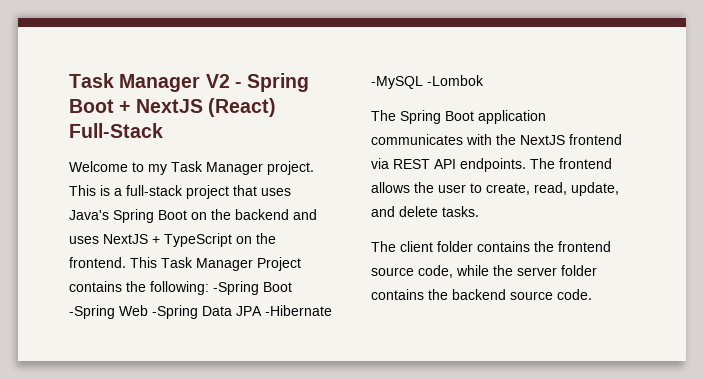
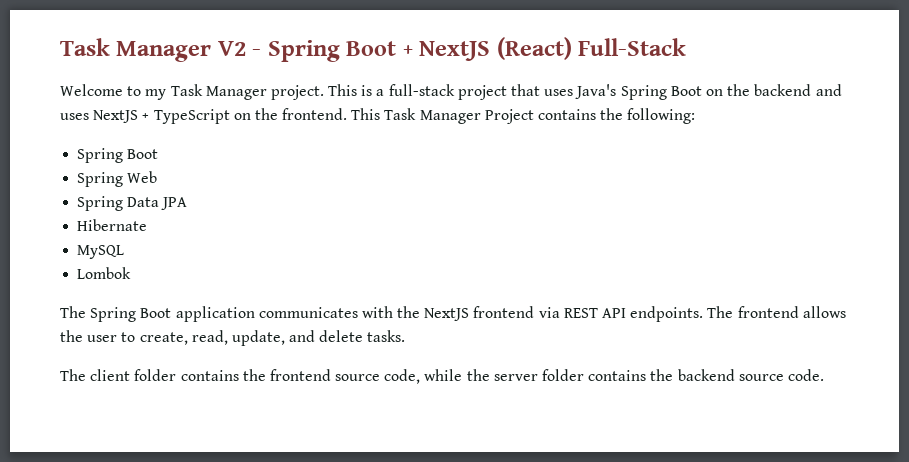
[213,281,292,295] [69,305,115,319] -Spring Boot -Spring -> [77,148,159,163] [77,172,124,187] // Spring Boot // Spring
[152,305,198,319] -Spring -> [77,196,124,211] // Spring
[265,305,332,316] [371,75,484,89] -Hibernate -MySQL -Lombok -> [77,219,148,231] [77,245,125,259] [77,267,132,279] // Hibernate // MySQL // Lombok

